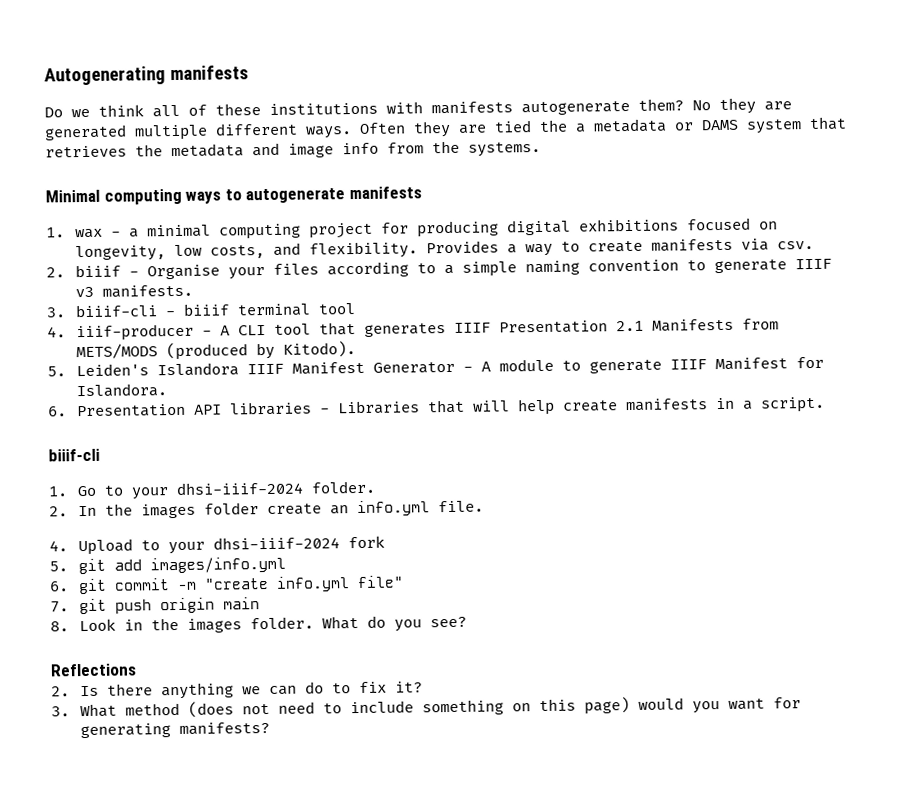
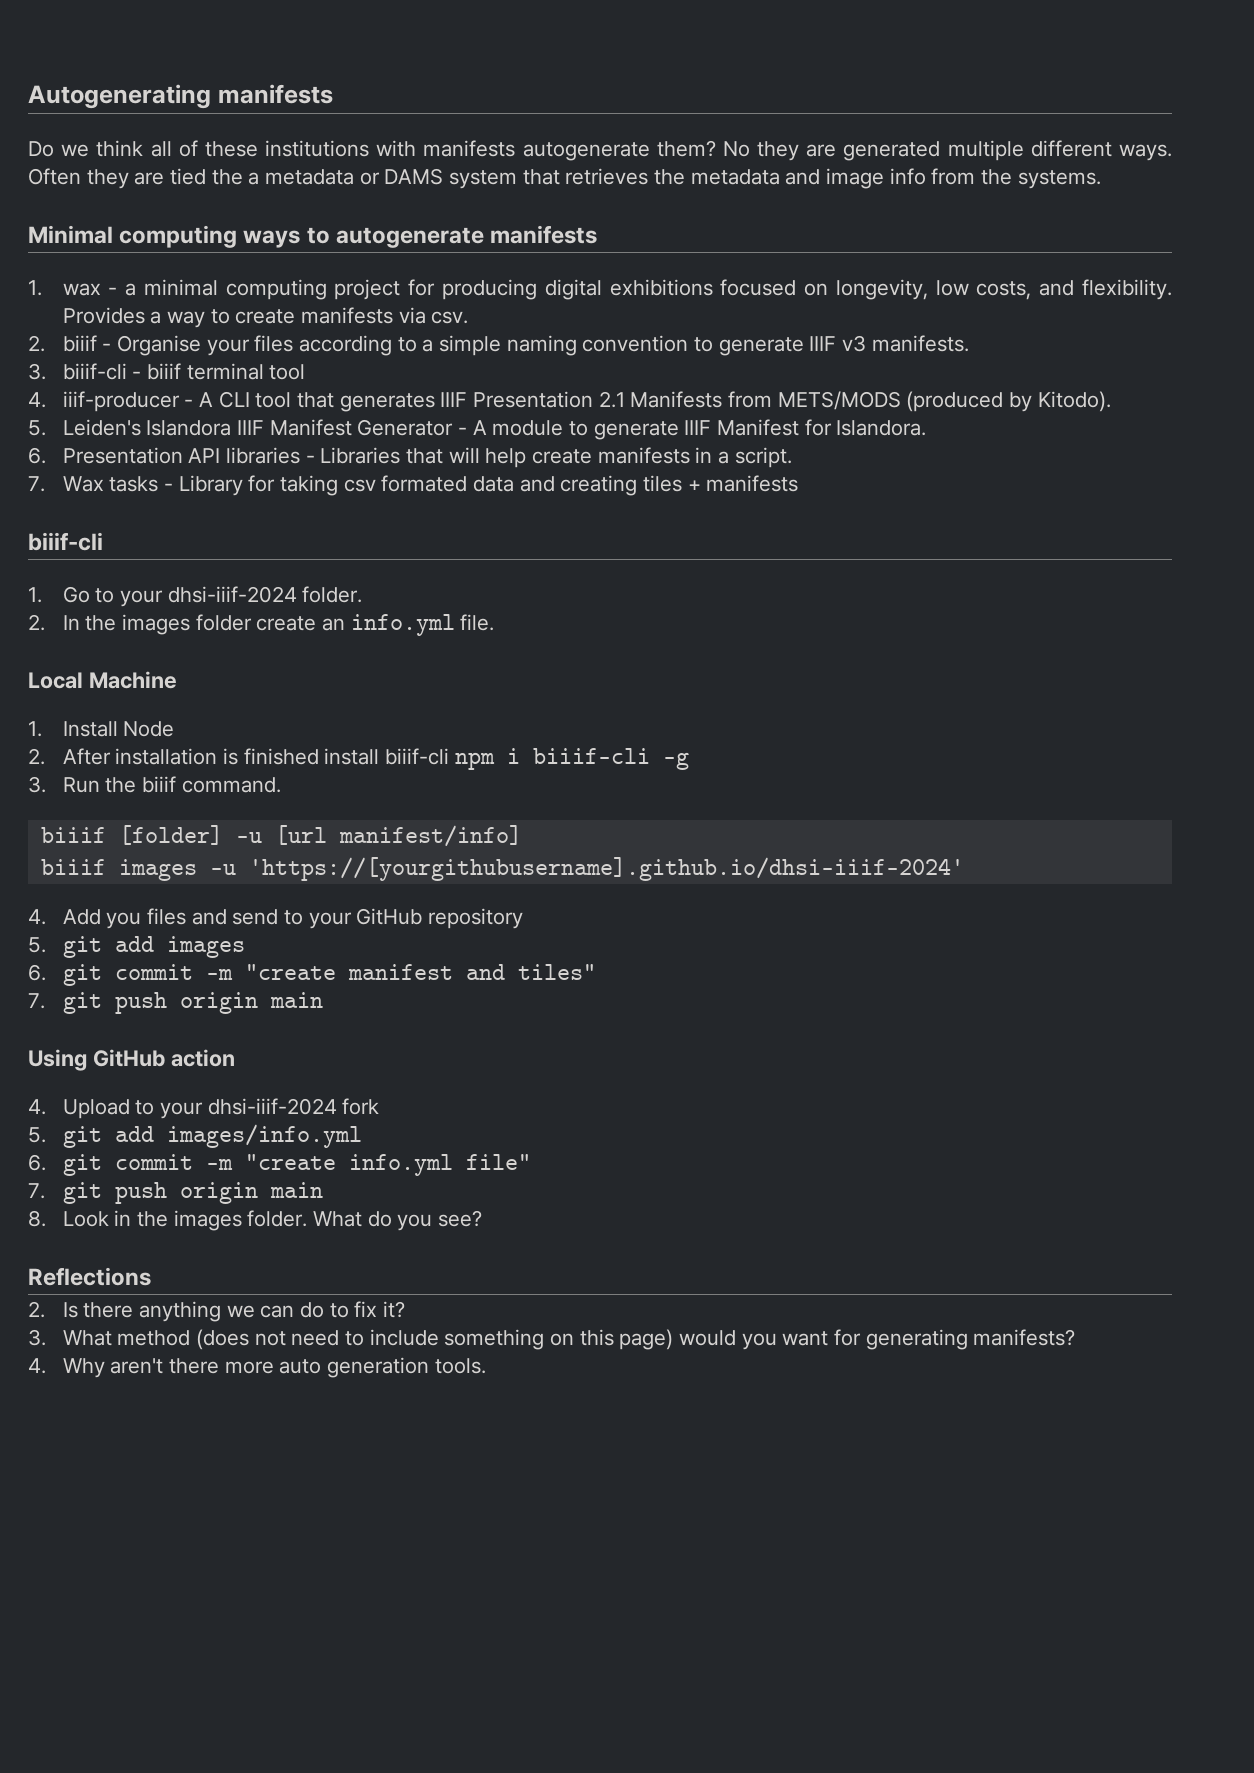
(825, 404) none -> [28,475,799,496] // 7. Wax tasks - Library for taking csv formated data and creating tiles + manifests
(484, 506) none -> [28,671,177,689] [28,721,175,737] [28,748,689,770] [28,776,281,793] [40,825,522,847] [40,857,964,881] [28,908,523,929] [28,936,245,958] [28,964,596,986] [28,992,323,1014] [28,1049,235,1071] // Local Machine // 1. Install Node // 2. After installation is finished install biiif-cli npm i biiif-cli -g // 3. Run the biiif command. // biiif [folder] -u [url manifest/info] // biiif images -u 'https://[yourgithubusername].github.io/dhsi-iiif-2024' // 4. Add you files and send to your GitHub repository // 5. git add images // 6. git commit -m "create manifest and tiles" // 7. git push origin main // Using GitHub action
(270, 728) none -> [28,1357,486,1378] // 4. Why aren't there more auto generation tools.

